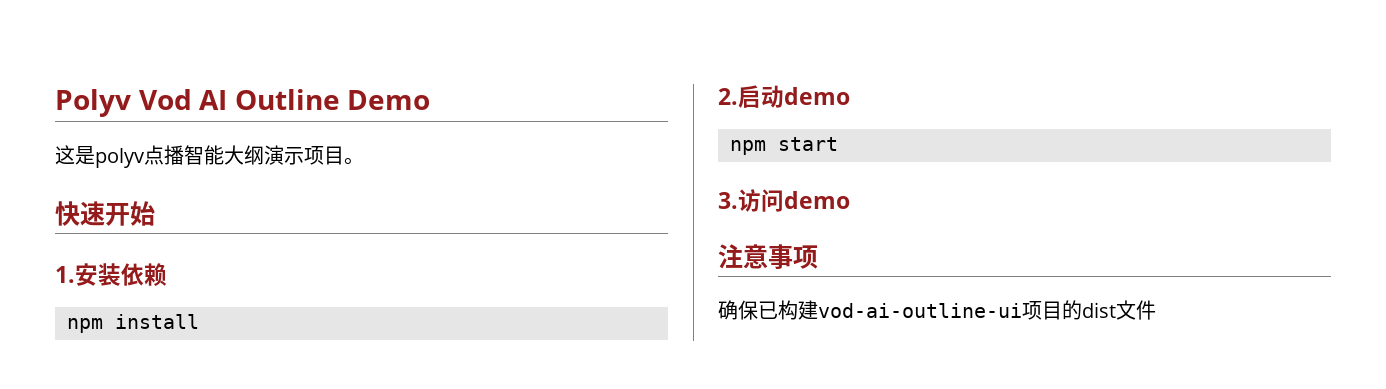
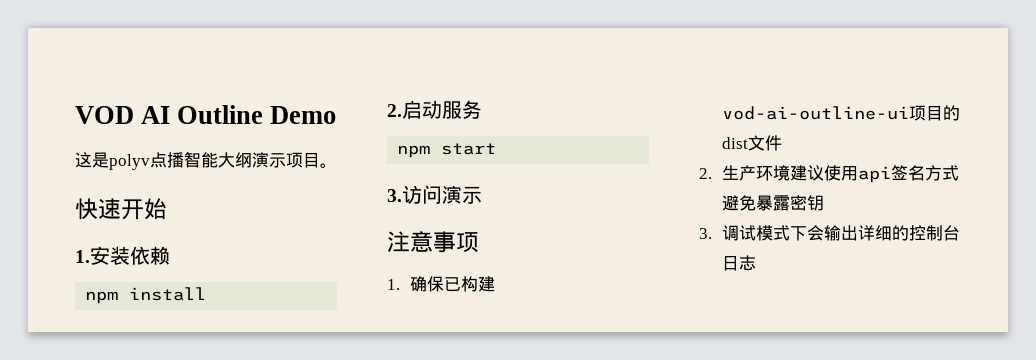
[55,89,192,117] Polyv Vod -> [75,106,134,124] VOD
[784,87,850,105] demo -> [442,100,482,119] 服务
[784,191,850,209] demo -> [442,185,482,204] 演示
(818, 257) none -> [387,279,400,290] 1.
(1156, 310) none -> [699,165,959,183] [721,195,824,211] [699,225,960,241] [721,255,756,271] // 2.生产环境建议使用api签名方式避免暴露密钥 // 3.调试模式下会输出详细的控制台日志

